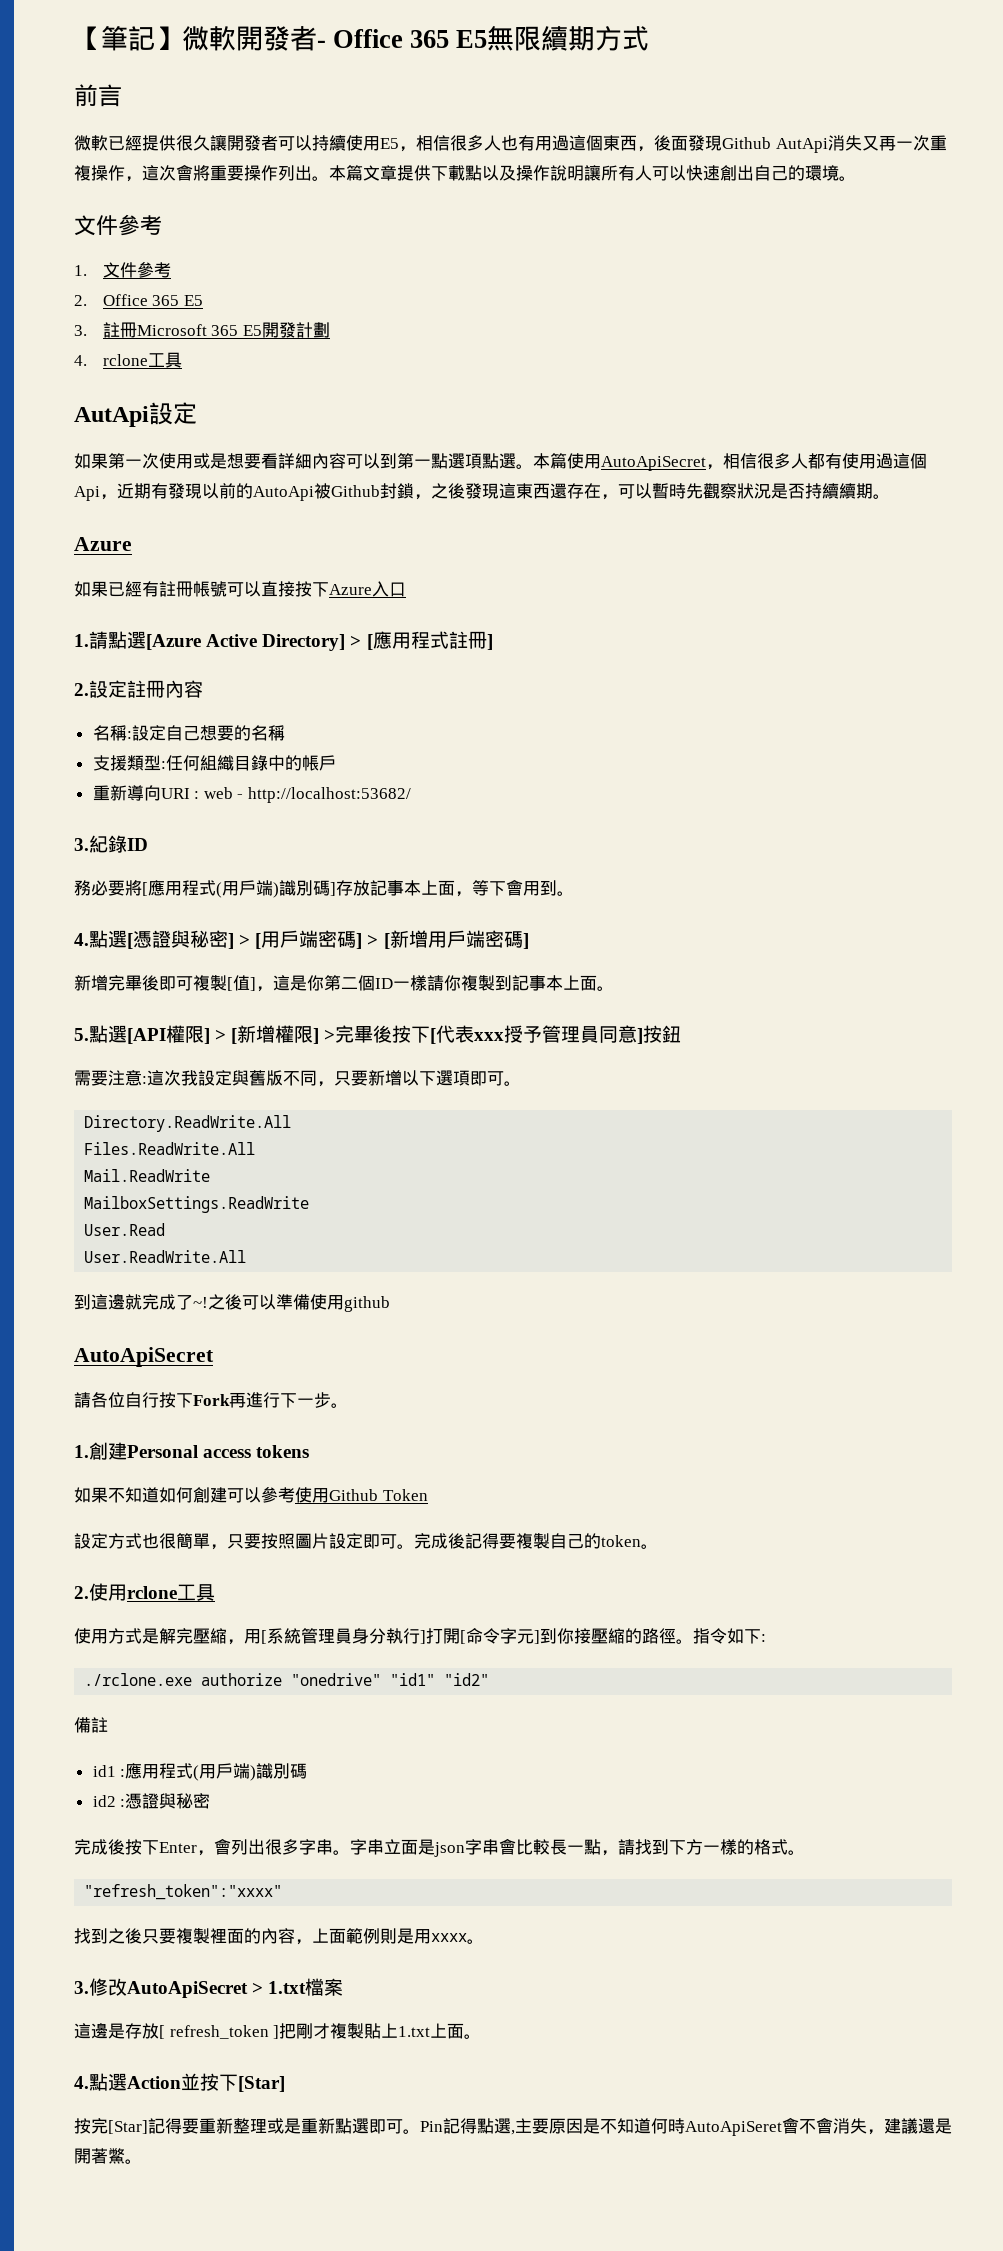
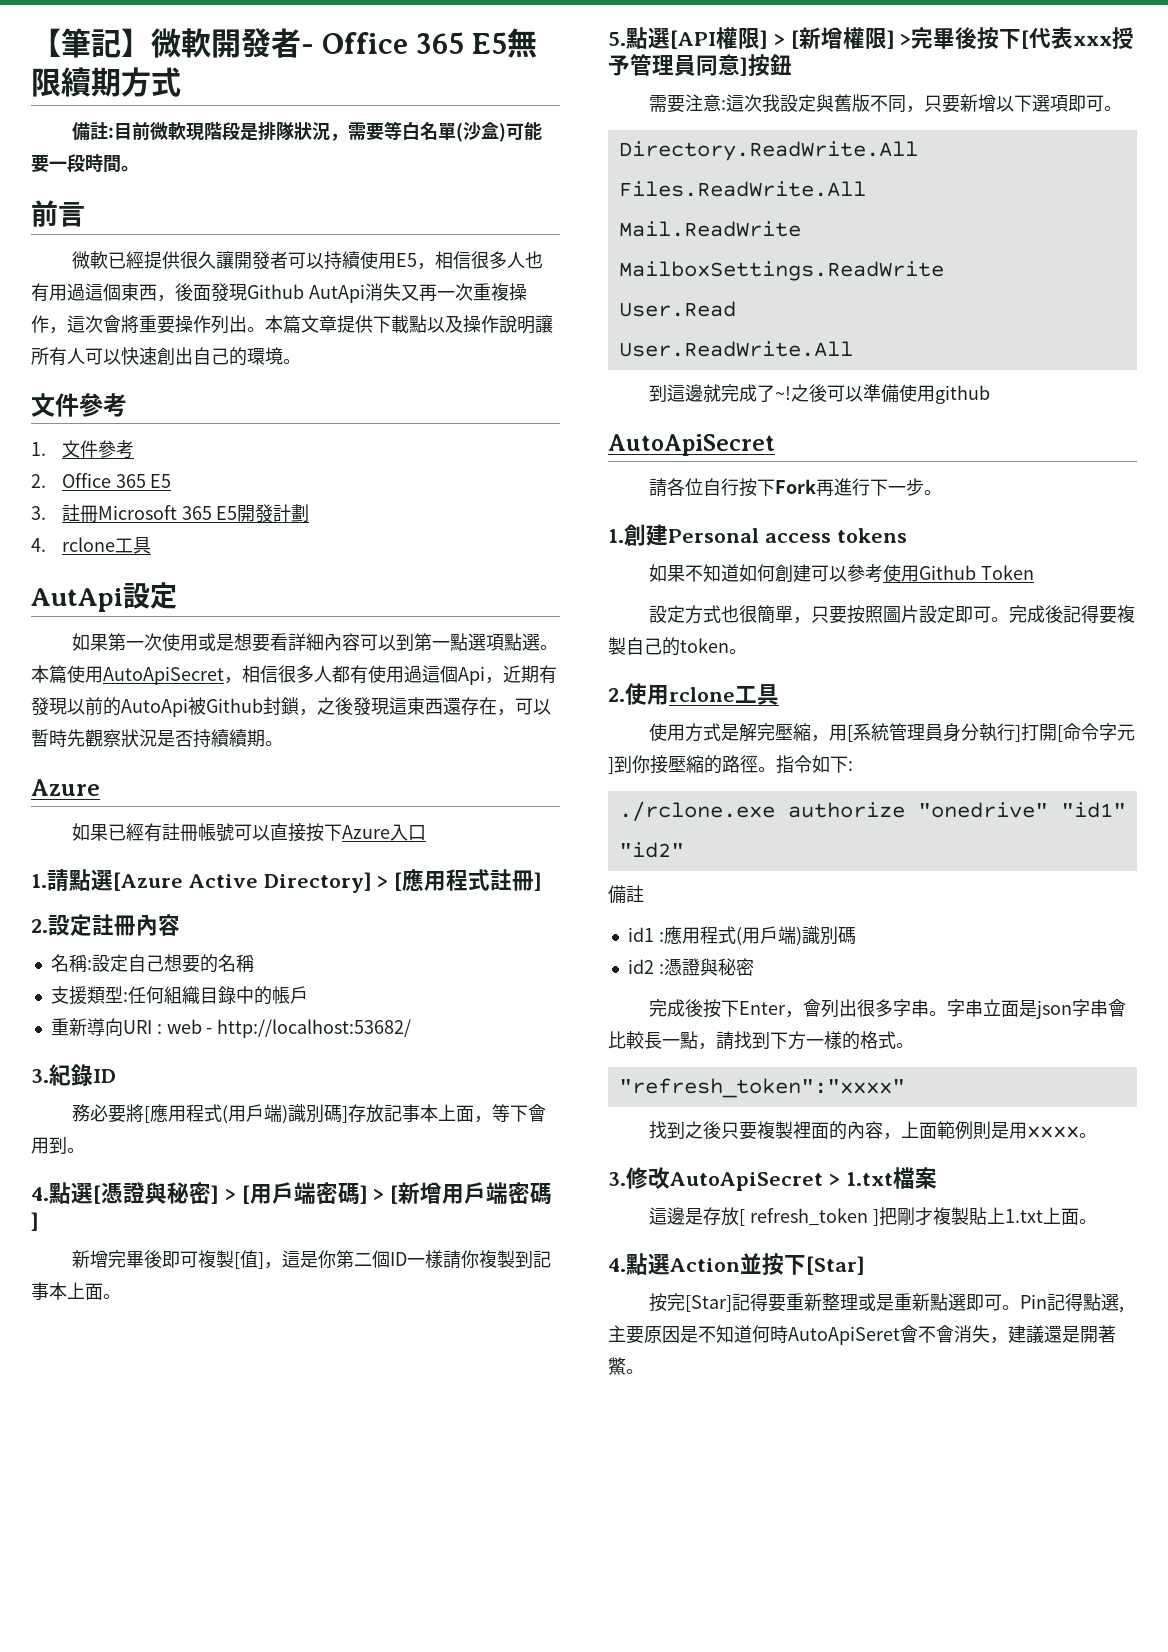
(650, 38) none -> [72,121,543,142] [31,154,139,172] // 備註:目前微軟現階段是排隊狀況，需要等白名單(沙盒)可能要一段時間。

